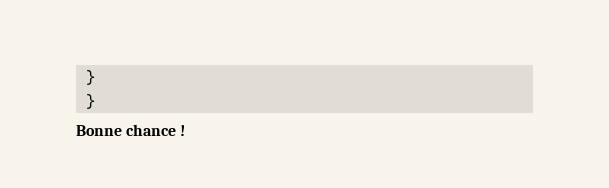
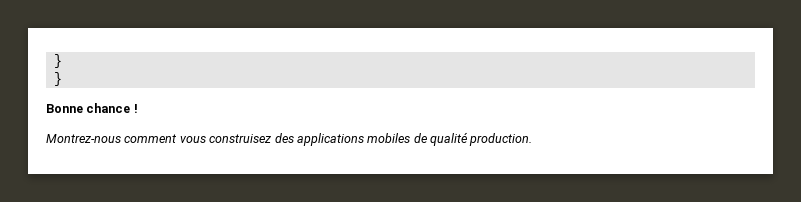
(186, 130) none -> [46,132,533,146] // Montrez-nous comment vous construisez des applications mobiles de qualité production.

